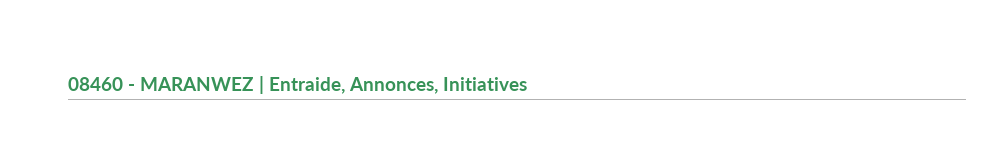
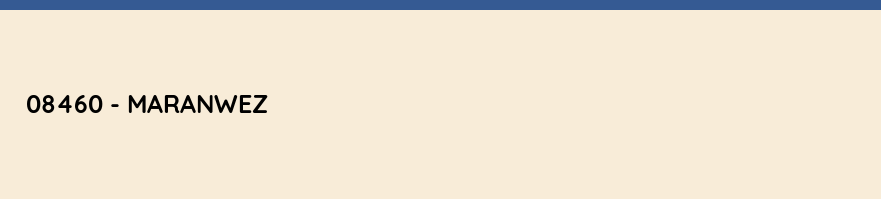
[259,76,527,94] | Entraide, Annonces, Initiatives -> (268, 103) none

